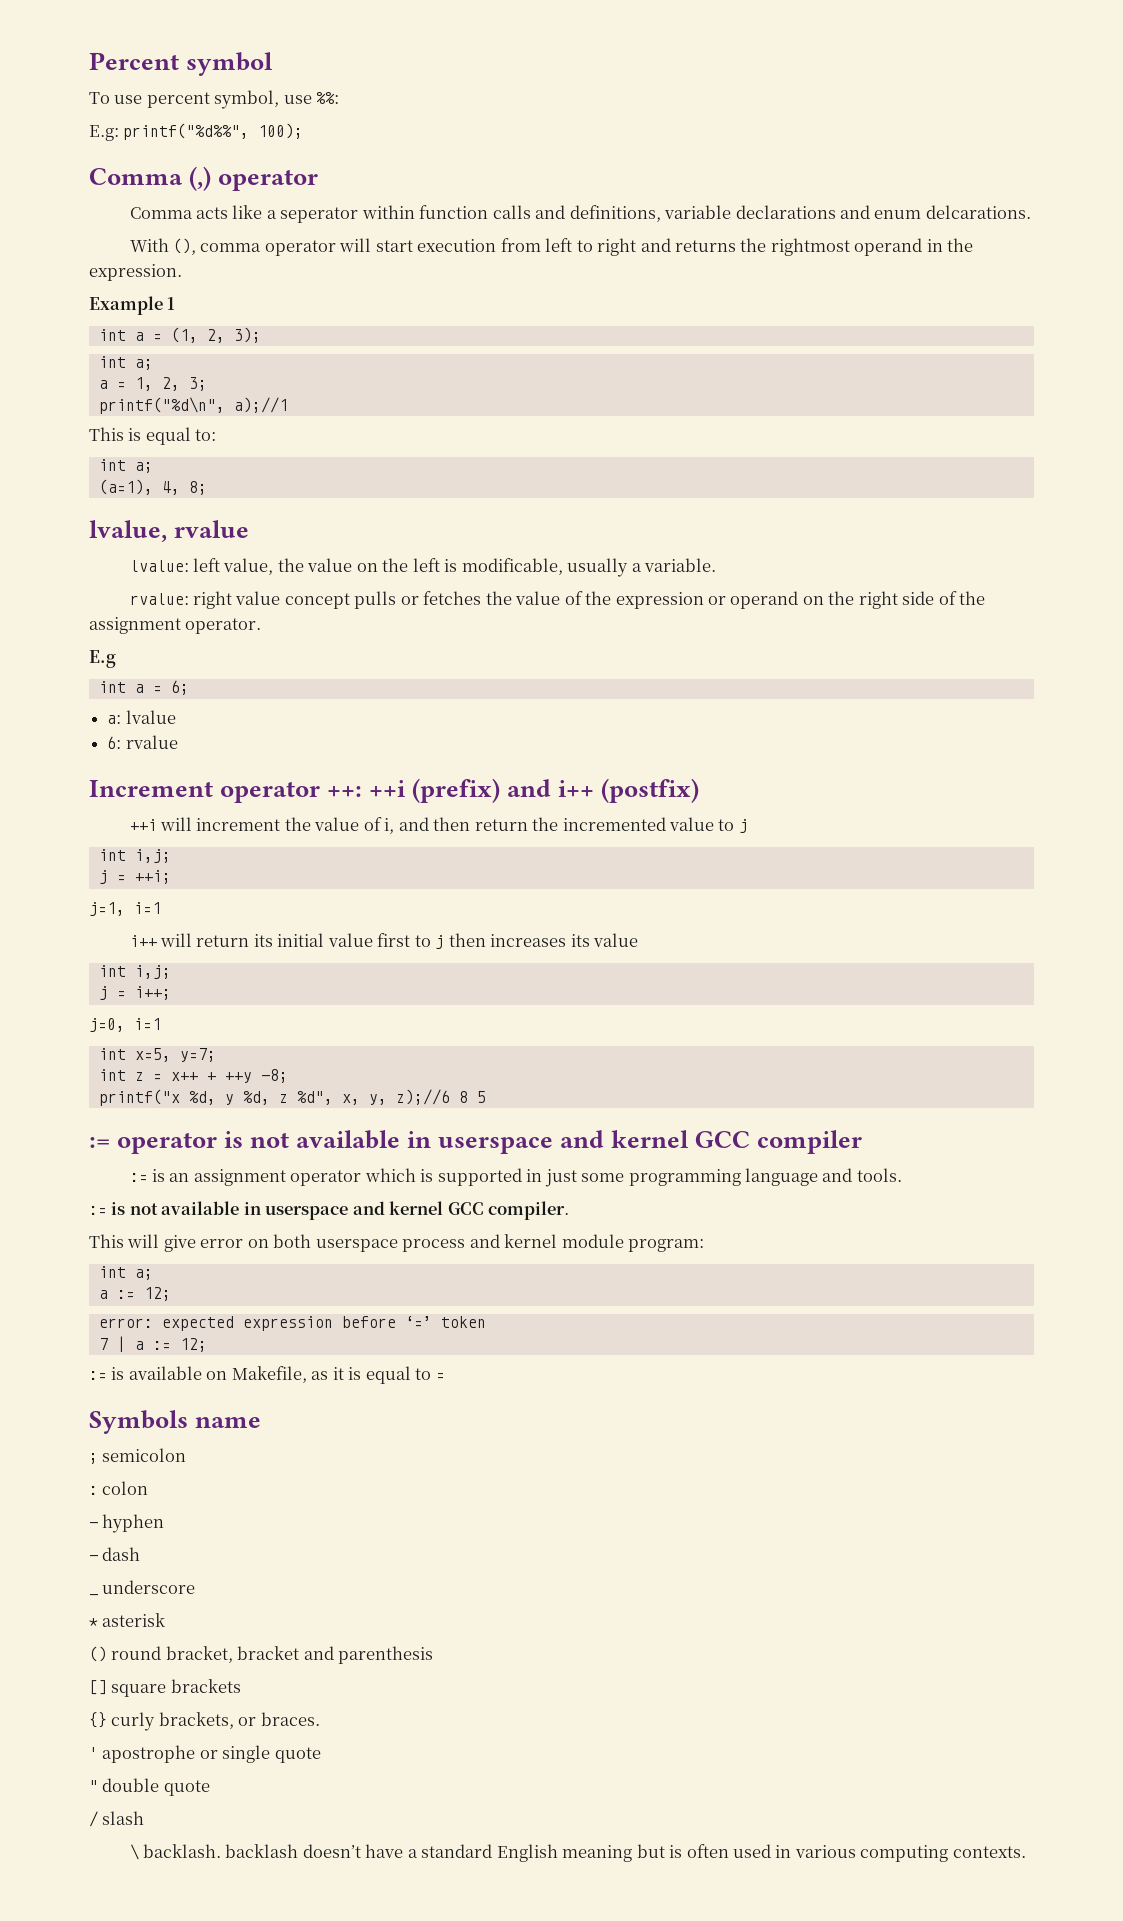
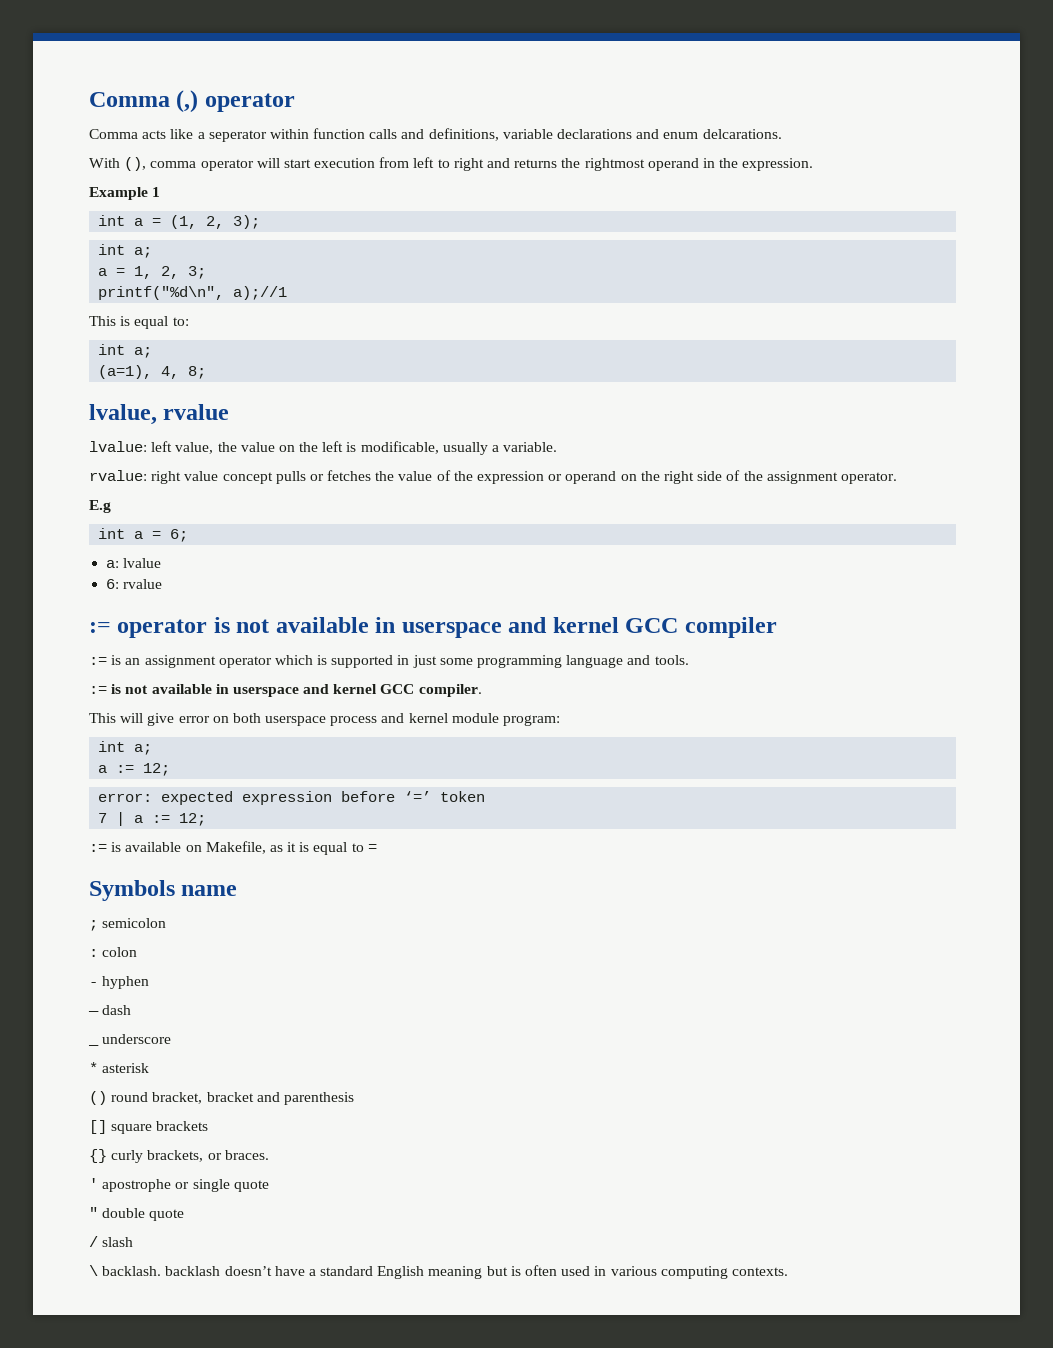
[89,52,274,76] [89,90,340,109] [89,123,304,141] Percent symbol // To use percent symbol, use %%: // E.g: printf("%d%%", 100); // -> (89, 99) none
[89,778,700,803] [129,817,748,834] [98,849,171,863] [98,870,171,884] [89,902,161,916] [129,933,638,949] [98,965,171,979] [98,986,171,1000] [89,1018,161,1032] [98,1048,216,1062] [98,1069,288,1083] [98,1089,486,1106] // Increment operator ++: ++i (prefix) and i++ (postfix) // ++i will increment the value of i, and then return the incremented value to j // int i,j; // j = ++i; // j=1, i=1 // i++ will return its initial value first to j then increases its value // int i,j; // j = i++; // j=0, i=1 // int x=5, y=7; // int z = x++ + ++y -8; // printf("x %d, y %d, z %d", x, y, z);//6 8 5 -> (163, 584) none

